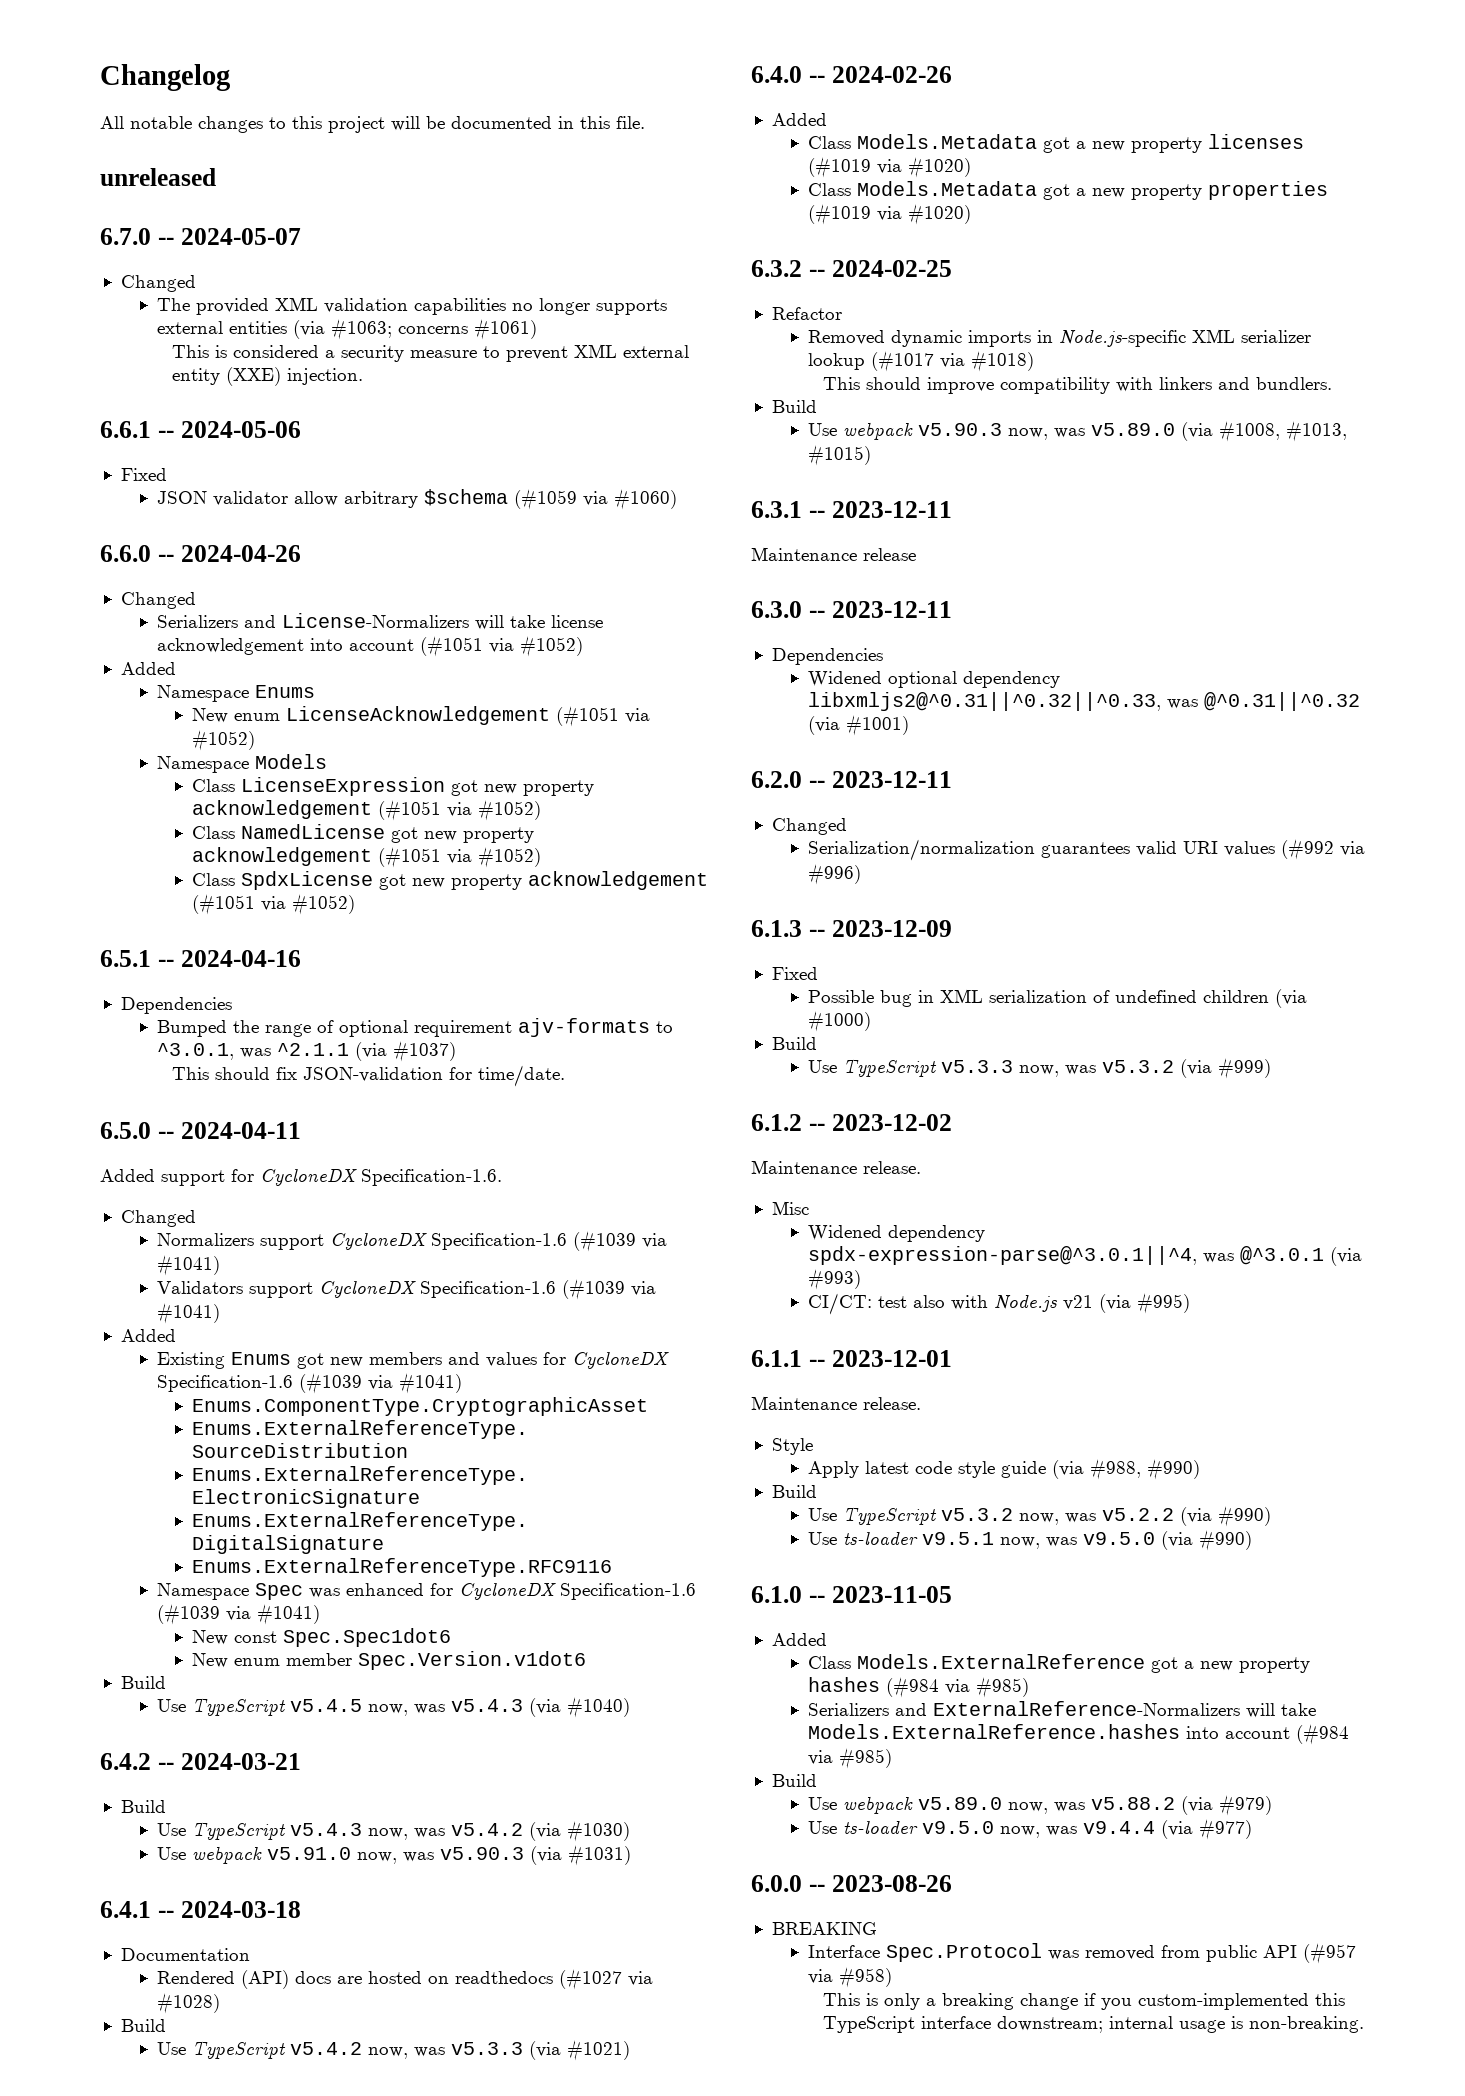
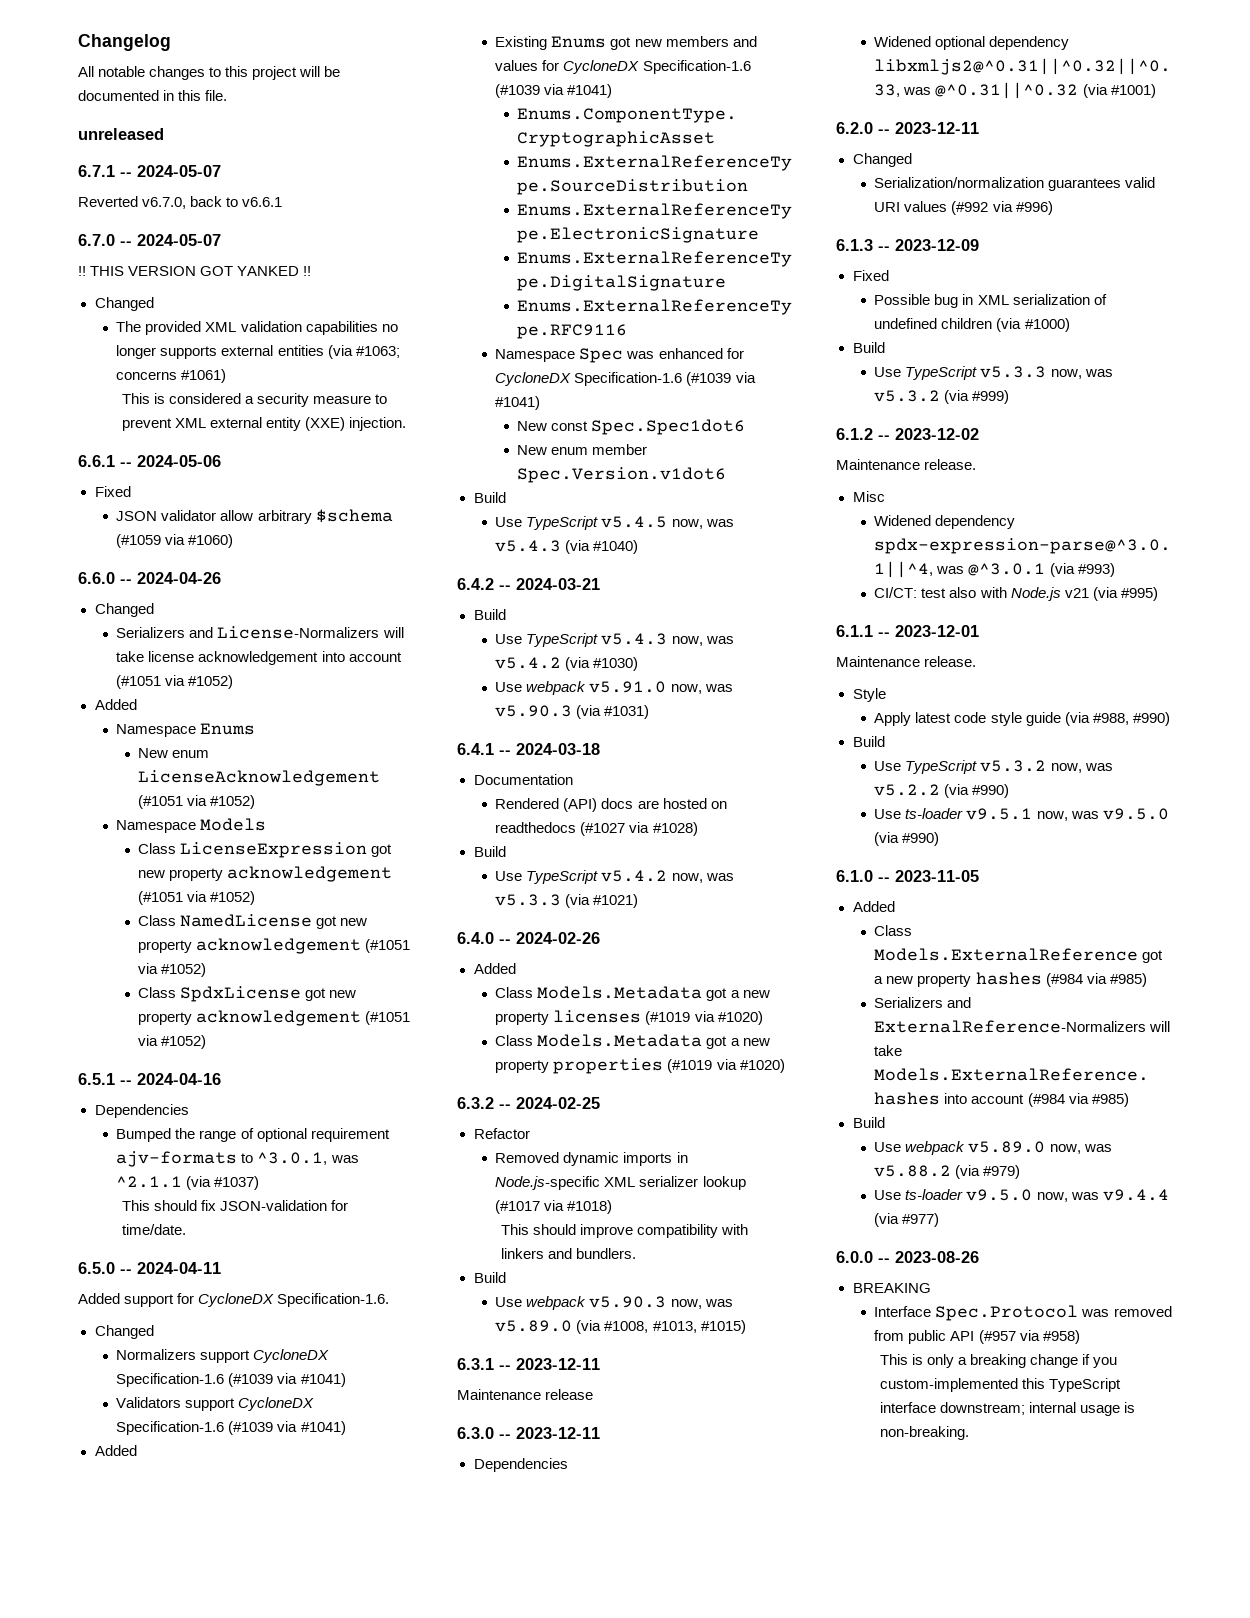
[100,228,301,245] 6.7.0 -- 2024-05-07 -> [78,165,221,177] [78,196,283,209] [78,234,221,246] [78,266,312,276] 6.7.1 -- 2024-05-07 // Reverted v6.7.0, back to v6.6.1 // 6.7.0 -- 2024-05-07 // !! THIS VERSION GOT YANKED !!

